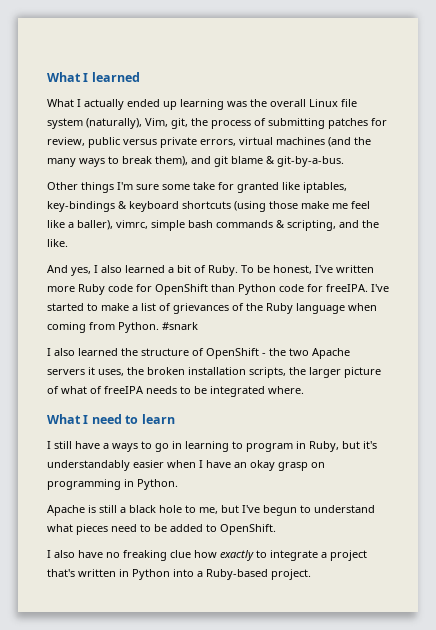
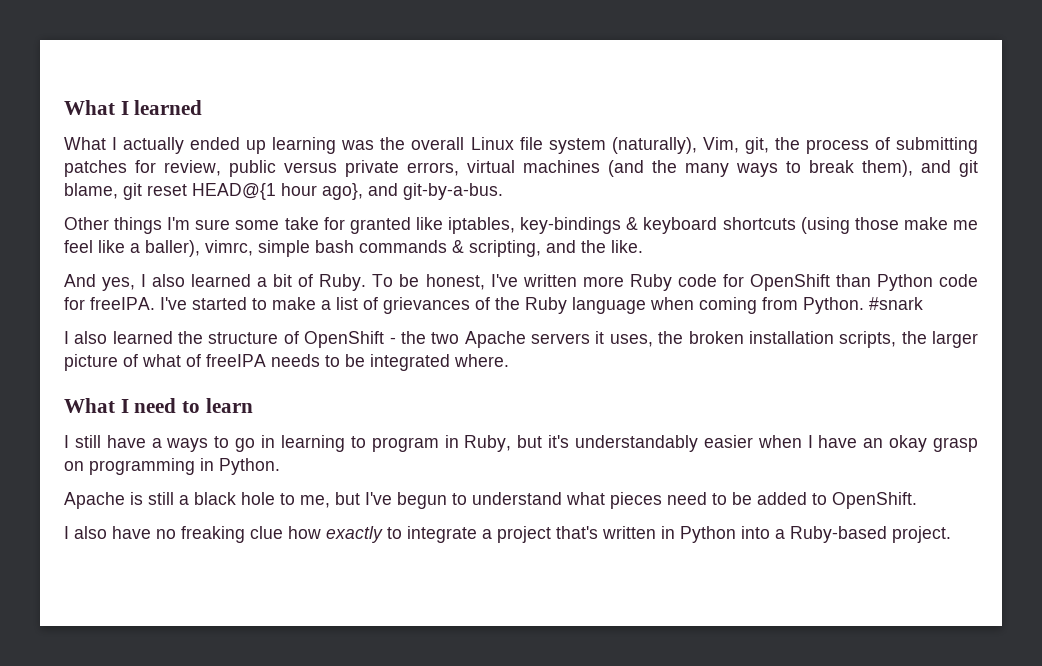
[231,156,275,164] blame & -> [64,183,398,200] blame, git reset HEAD@{1 hour ago}, and

